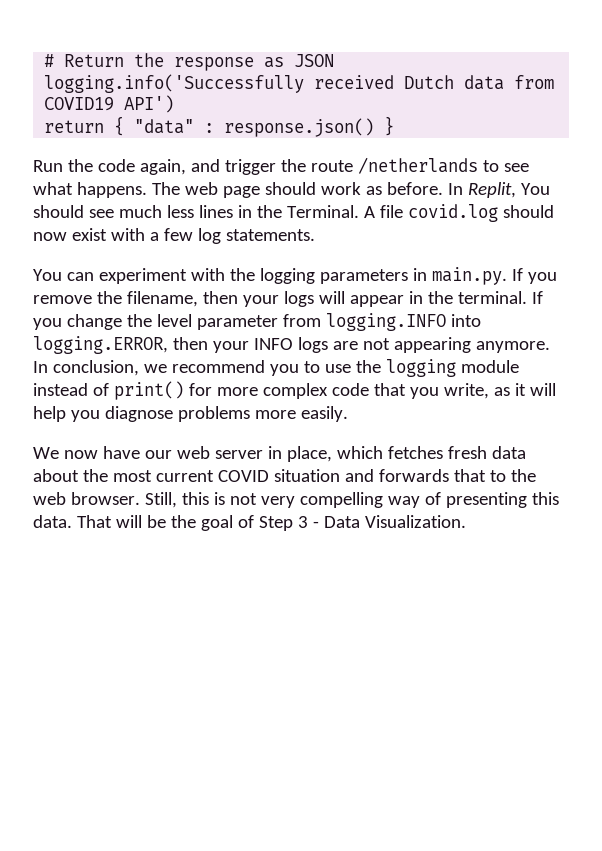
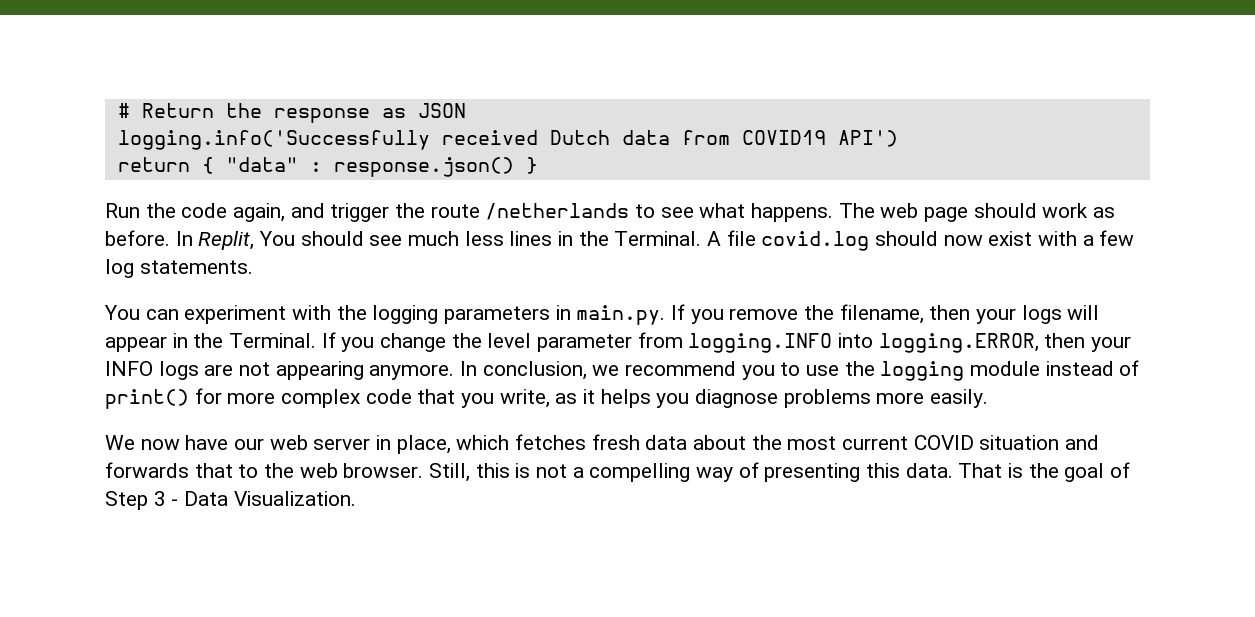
[457,291,527,304] terminal. -> [229,333,317,348] Terminal.
[529,383,556,396] [33,406,66,422] will help -> [600,389,651,408] helps
[260,496,295,508] very -> [572,467,584,478] a
[115,515,166,528] will be -> [1008,463,1024,478] is

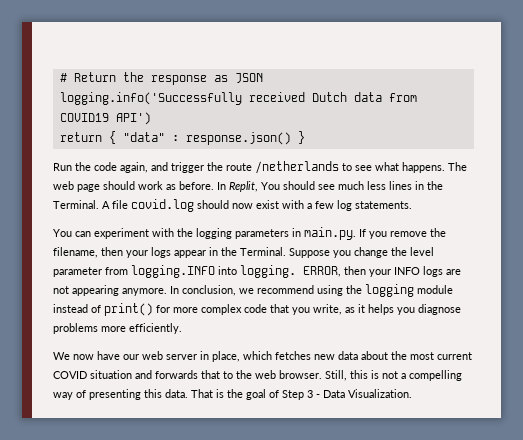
[1067,305,1100,320] will -> (171, 252) none
[321,332,336,348] If -> [289,248,330,258] Suppose
[878,333,1039,353] logging.ERROR, -> [240,265,341,278] logging. ERROR,
[741,362,840,380] you to use -> [317,285,343,296] using
[930,389,989,408] easily. -> [129,323,182,334] efficiently.
[591,434,640,450] fresh -> [314,354,335,360] new

